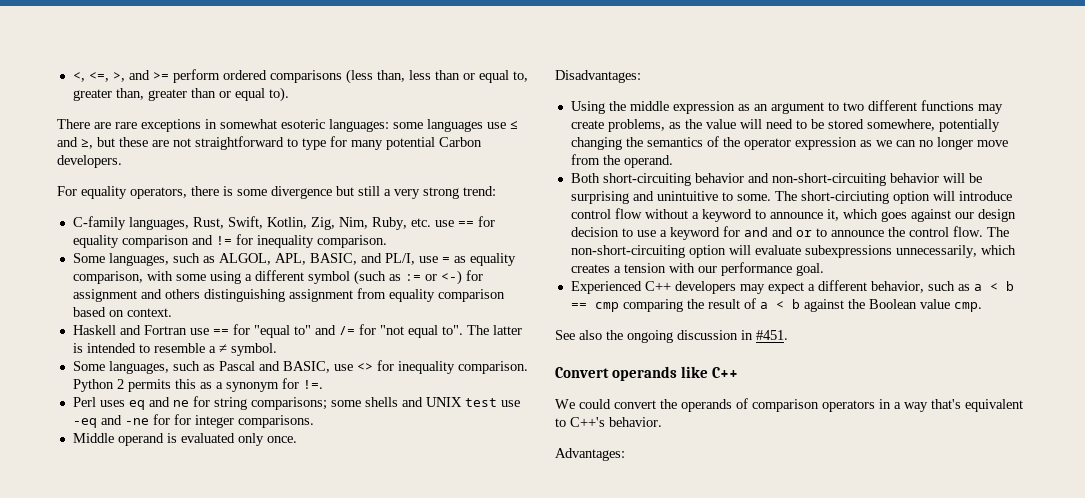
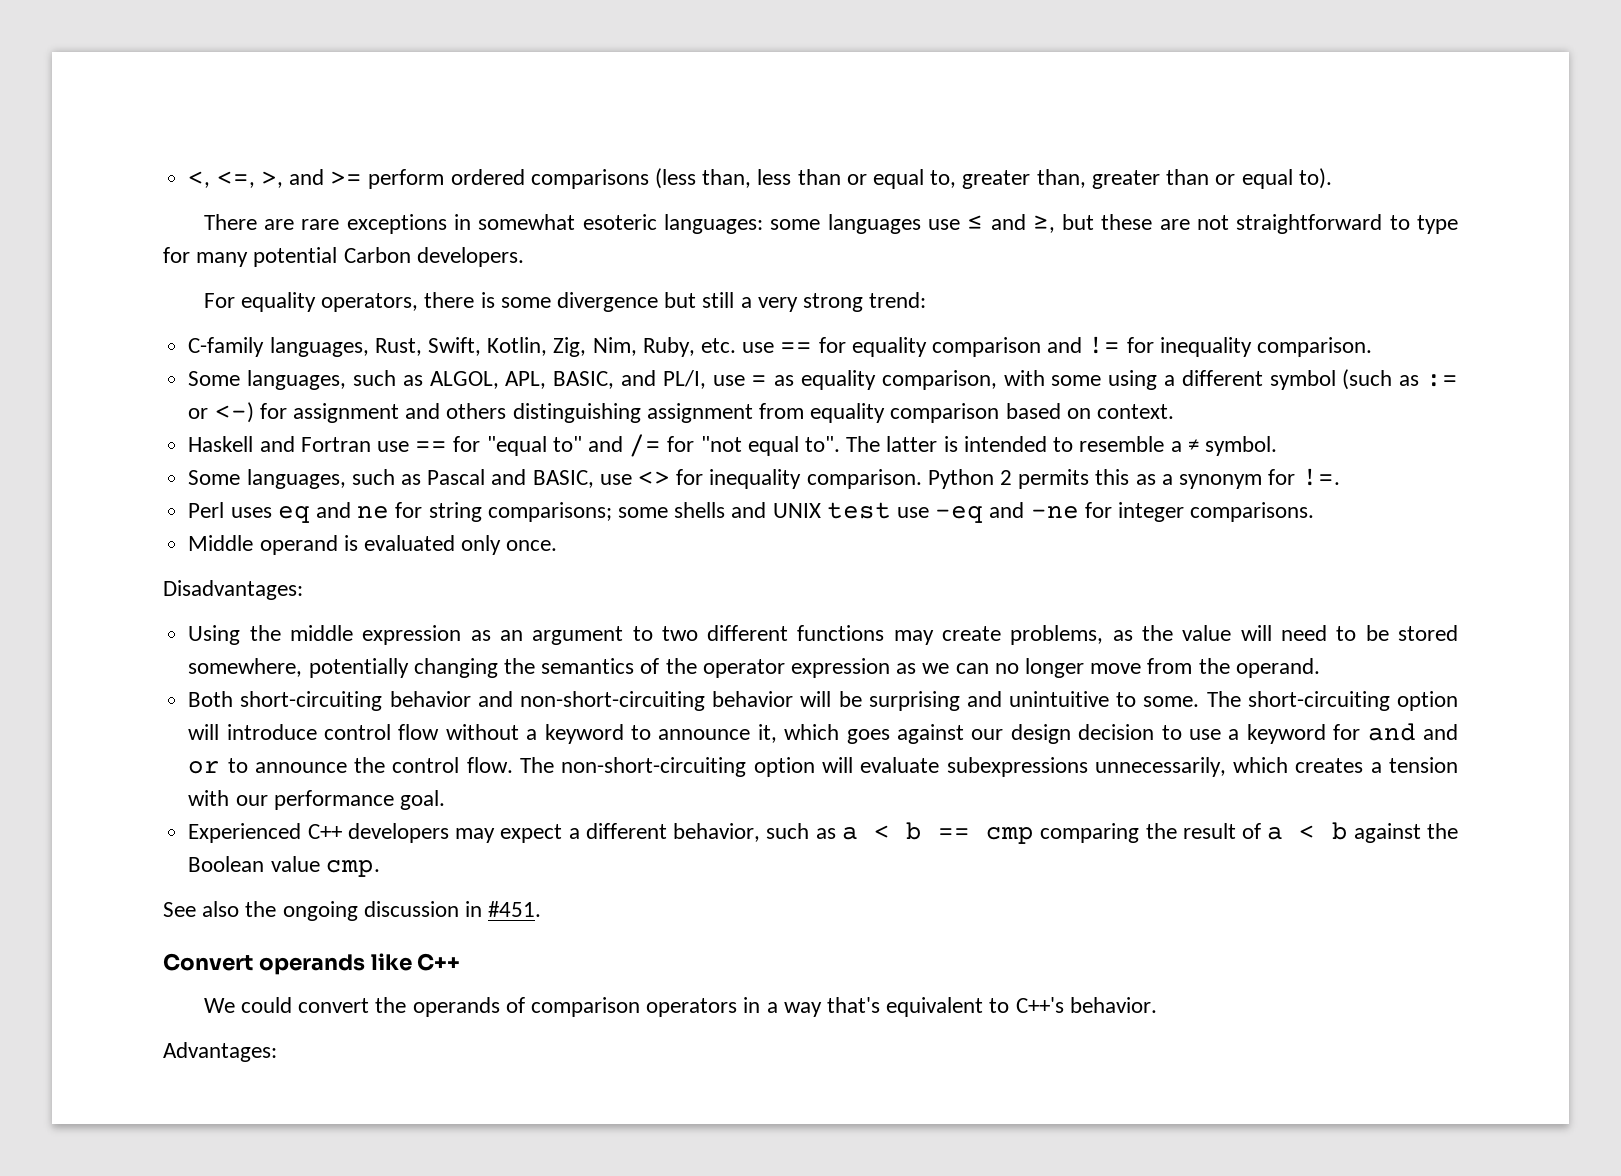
[173,414,191,425] for -> (1112, 510) none
[800,191,889,204] short-circiuting -> [1247,691,1390,711] short-circuiting

